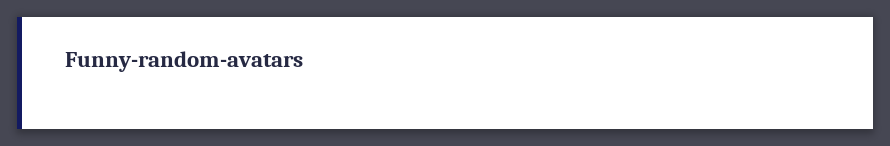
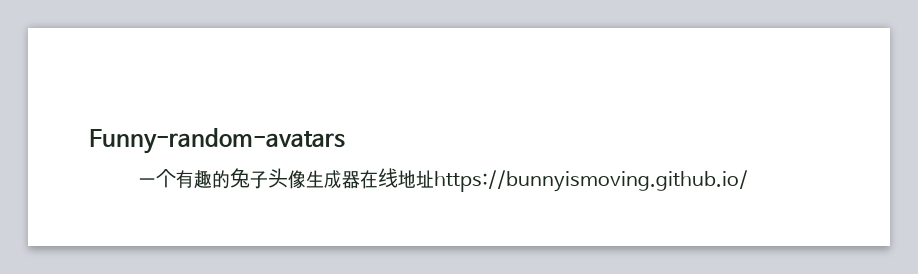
(303, 61) none -> [137,168,748,192] // 一个有趣的兔子头像生成器在线地址https://bunnyismoving.github.io/

